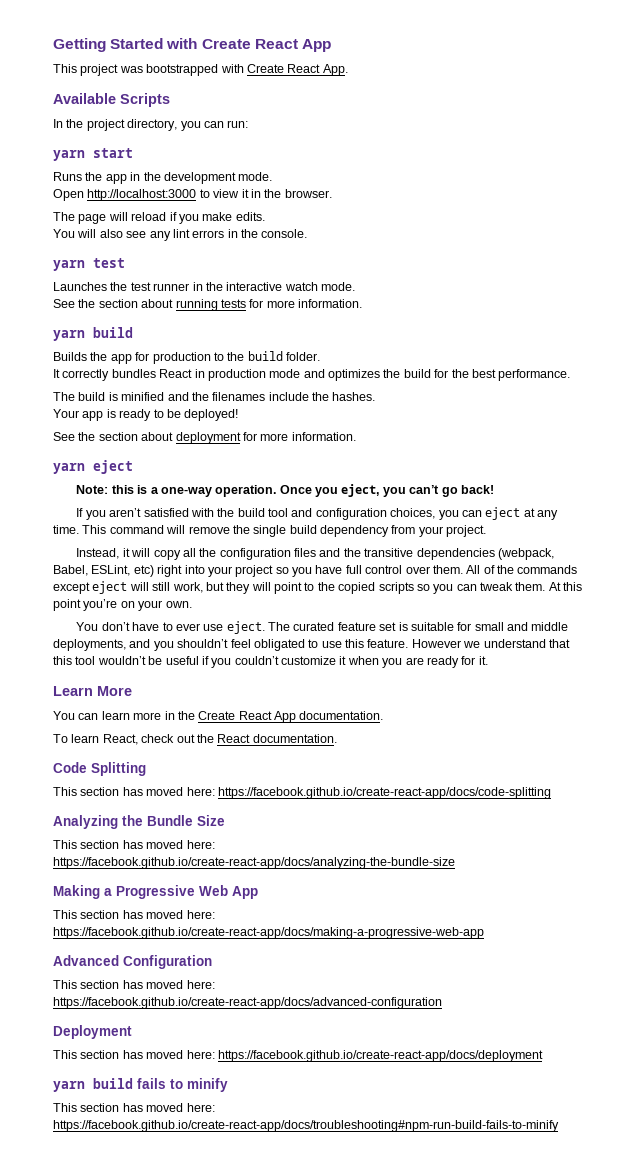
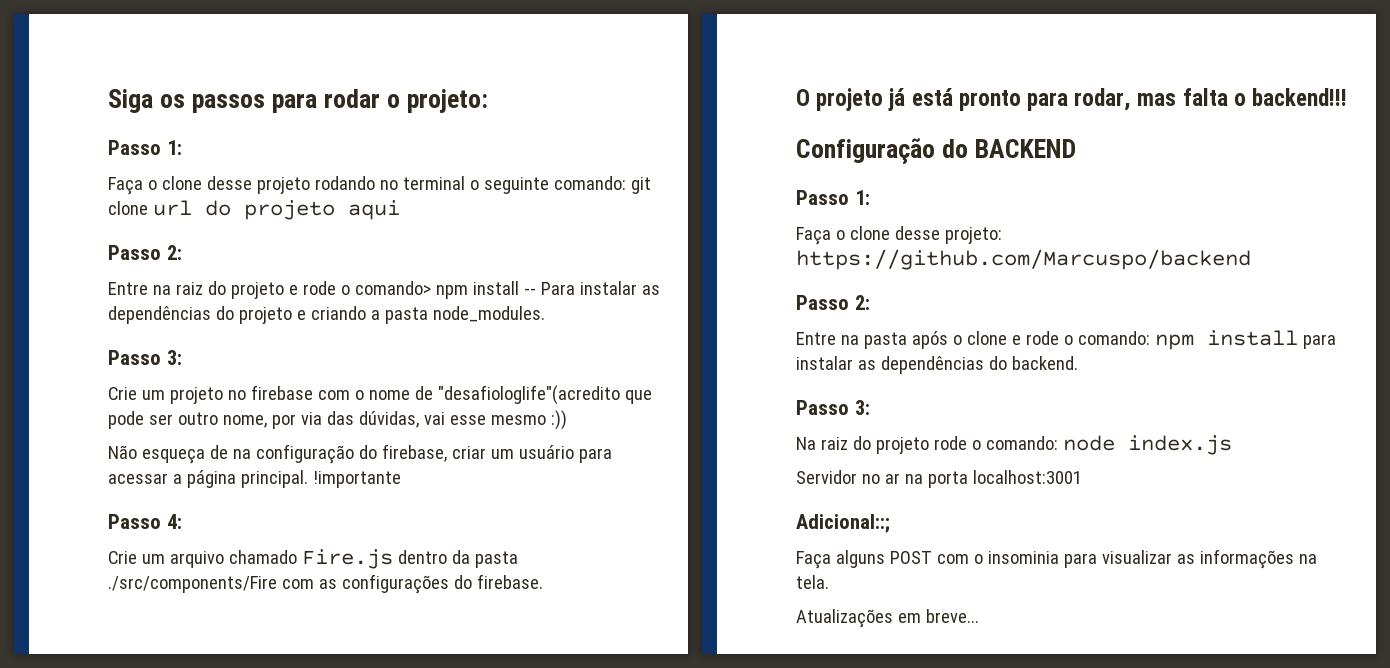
[53,38,331,52] [53,64,348,76] [53,93,170,107] [53,119,249,131] [53,148,133,161] [53,172,273,184] [53,189,332,201] [53,212,265,224] [53,229,308,241] [53,258,125,271] [53,282,355,291] [53,299,362,311] [53,327,133,341] [53,351,320,364] [53,369,571,381] [53,392,376,401] [53,409,239,421] [53,432,356,444] [53,460,133,474] [76,484,494,497] [76,507,559,520] [53,525,487,537] [76,548,554,560] [53,565,578,577] [53,581,583,594] [53,599,192,611] [76,621,569,634] [53,639,570,651] [53,656,488,668] [53,686,132,696] [53,711,384,723] [53,734,337,745] [53,762,146,776] [53,787,551,799] [53,815,225,829] [53,840,215,849] [53,857,455,869] [53,885,258,899] [53,910,215,919] [53,927,484,939] [53,955,212,969] [53,980,215,989] [53,997,442,1009] [53,1025,132,1039] [53,1050,543,1062] [53,1078,228,1092] [53,1103,215,1112] [53,1120,559,1132] Getting Started with Create React App // This project was bootstrapped with Create React App. // Available Scripts // In the project directory, you can run: // yarn start // Runs the app in the development mode. // Open http://localhost:3000 to view it in the browser. // The page will reload if you make edits. // You will also see any lint errors in the console. // yarn test // Launches the test runner in the interactive watch mode. // See the section about running tests for more information. // yarn build // Builds the app for production to the build folder. // It correctly bundles React in production mode and optimizes the build for the best performance. // The build is minified and the filenames include the hashes. // Your app is ready to be deployed! // See the section about deployment for more information. // yarn eject // Note: this is a one-way operation. Once you eject, you can’t go back! // If you aren’t satisfied with the build tool and configuration choices, you can eject at any time. This command will remove the single build dependency from your project. // Instead, it will copy all the configuration files and the transitive dependencies (webpack, Babel, ESLint, etc) right into your project so you have full control over them. All of the commands except eject will still work, but they will point to the copied scripts so you can tweak them. At this point you’re on your own. // You don’t have to ever use eject. The curated feature set is suitable for small and middle deployments, and you shouldn’t feel obligated to use this feature. However we understand that this tool wouldn’t be useful if you couldn’t customize it when you are ready for it. // Learn More // You can learn more in the Create React App documentation. // To learn React, check out the React documentation. // Code Splitting // This section has moved here: https://facebook.github.io/create-react-app/docs/code-splitting // Analyzing the Bundle Size // This section has moved here: https://facebook.github.io/create-react-app/docs/analyzing-the-bundle-size // Making a Progressive Web App // This section has moved here: https://facebook.github.io/create-react-app/docs/making-a-progressive-web-app // Advanced Configuration // This section has moved here: https://facebook.github.io/create-react-app/docs/advanced-configuration // Deployment // This section has moved here: https://facebook.github.io/create-react-app/docs/deployment // yarn build fails to minify // This section has moved here: https://facebook.github.io/create-react-app/docs/troubleshooting#npm-run-build-fails-to-minify -> [108,89,489,113] [108,140,182,155] [108,176,651,195] [108,200,400,220] [108,245,182,260] [108,281,660,299] [108,306,545,324] [108,350,182,365] [108,385,652,405] [108,410,567,430] [108,444,612,464] [108,470,401,488] [108,514,182,529] [108,549,518,569] [108,574,543,594] [796,88,1348,111] [796,138,1077,164] [796,190,870,205] [796,226,1002,245] [796,249,1251,270] [796,295,870,310] [796,330,1336,350] [796,356,1078,374] [796,400,870,415] [796,435,1232,455] [796,470,1082,488] [796,514,890,533] [796,549,1317,569] [796,575,829,589] [796,609,979,628] Siga os passos para rodar o projeto: // Passo 1: // Faça o clone desse projeto rodando no terminal o seguinte comando: git clone url do projeto aqui // Passo 2: // Entre na raiz do projeto e rode o comando> npm install -- Para instalar as dependências do projeto e criando a pasta node_modules. // Passo 3: // Crie um projeto no firebase com o nome de "desafiologlife"(acredito que pode ser outro nome, por via das dúvidas, vai esse mesmo :)) // Não esqueça de na configuração do firebase, criar um usuário para acessar a página principal. !importante // Passo 4: // Crie um arquivo chamado Fire.js dentro da pasta ./src/components/Fire com as configurações do firebase. // O projeto já está pronto para rodar, mas falta o backend!!! // Configuração do BACKEND // Passo 1: // Faça o clone desse projeto: https://github.com/Marcuspo/backend // Passo 2: // Entre na pasta após o clone e rode o comando: npm install para instalar as dependências do backend. // Passo 3: // Na raiz do projeto rode o comando: node index.js // Servidor no ar na porta localhost:3001 // Adicional::; // Faça alguns POST com o insominia para visualizar as informações na tela. // Atualizações em breve...

